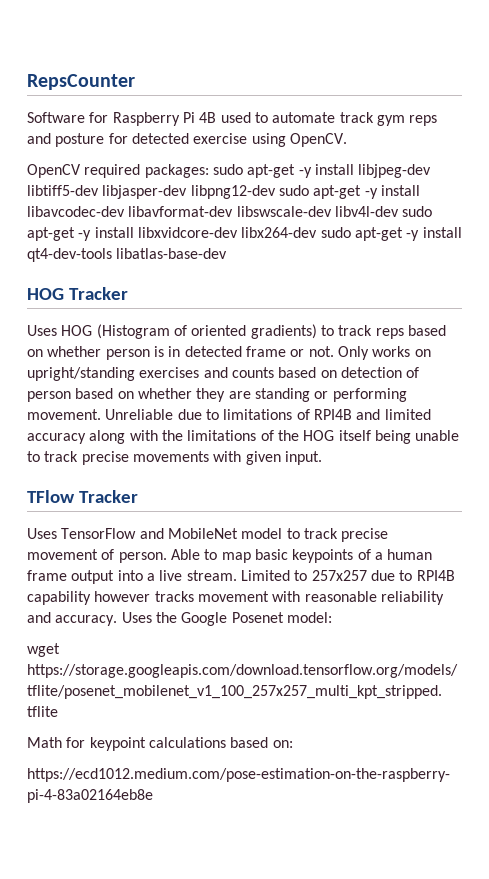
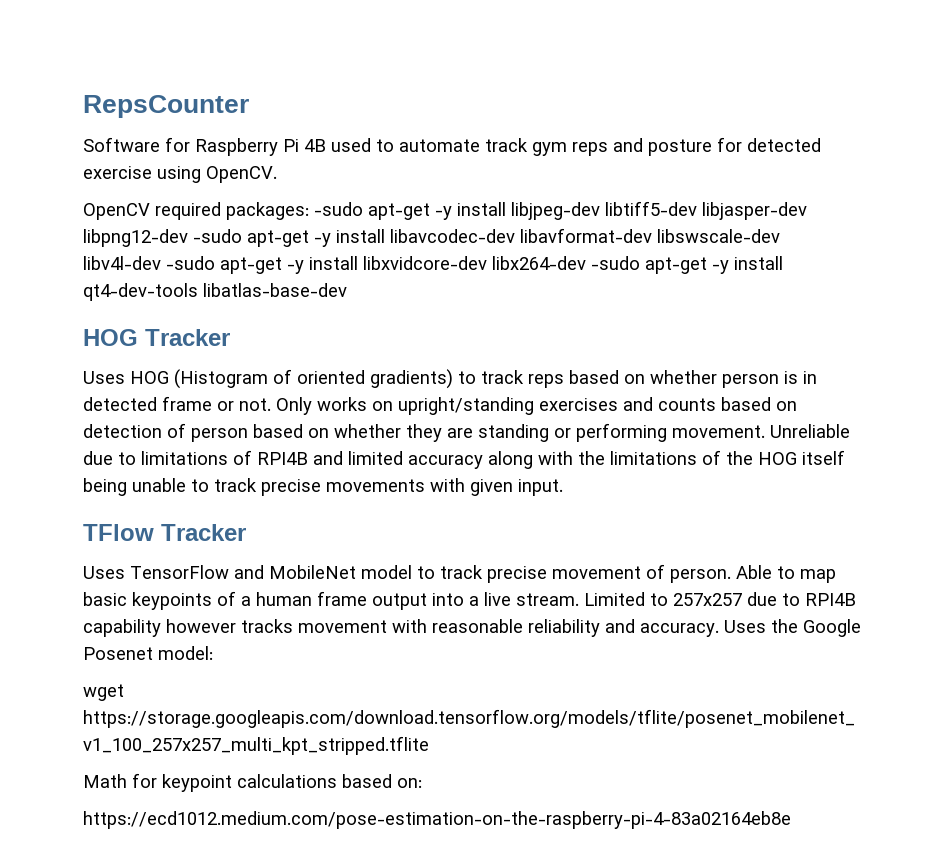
[212,164,243,175] sudo -> [314,202,363,216] -sudo
[278,185,309,196] sudo -> [193,229,242,243] -sudo
[402,206,433,217] sudo -> [166,256,215,270] -sudo
[320,227,351,238] sudo -> [591,256,640,270] -sudo

